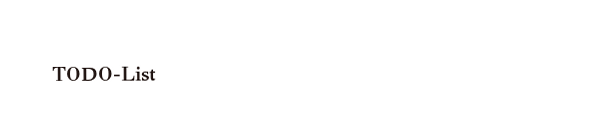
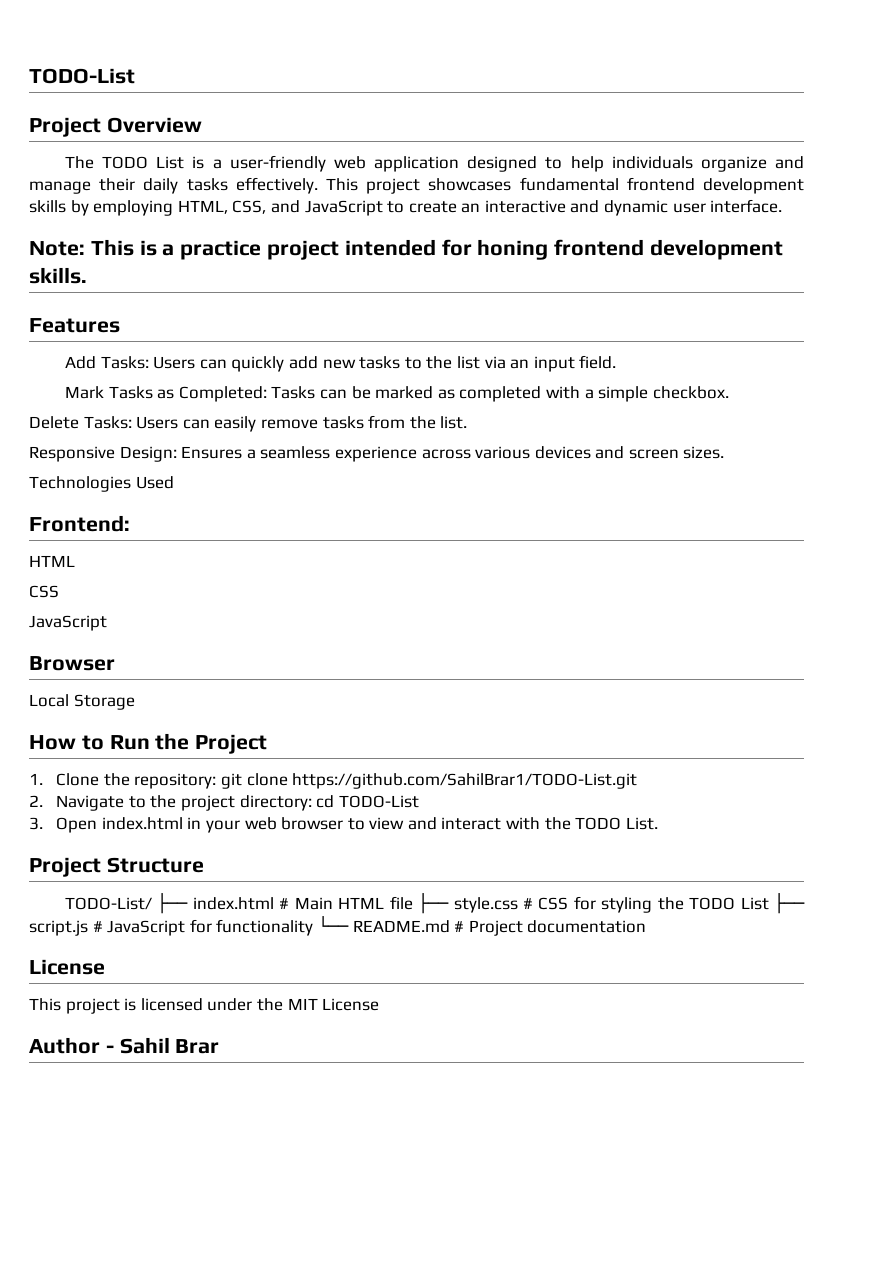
[52,66,157,82] TODO-List -> [29,68,135,84] [29,117,202,137] [65,155,805,172] [29,177,804,194] [29,199,783,216] [29,239,784,260] [29,267,87,284] [29,318,120,333] [65,355,617,372] [65,386,729,402] [29,415,468,432] [29,446,725,462] [29,476,174,492] [29,515,130,532] [29,555,75,567] [29,585,59,598] [29,615,107,631] [29,656,115,671] [29,694,135,710] [29,733,268,754] [29,773,638,789] [29,795,419,811] [29,817,658,833] [29,857,204,877] [65,893,806,914] [29,916,647,936] [29,959,105,975] [29,998,380,1014] [29,1037,220,1054] TODO-List // Project Overview // The TODO List is a user-friendly web application designed to help individuals organize and manage their daily tasks effectively. This project showcases fundamental frontend development skills by employing HTML, CSS, and JavaScript to create an interactive and dynamic user interface. // Note: This is a practice project intended for honing frontend development skills. // Features // Add Tasks: Users can quickly add new tasks to the list via an input field. // Mark Tasks as Completed: Tasks can be marked as completed with a simple checkbox. // Delete Tasks: Users can easily remove tasks from the list. // Responsive Design: Ensures a seamless experience across various devices and screen sizes. // Technologies Used // Frontend: // HTML // CSS // JavaScript // Browser // Local Storage // How to Run the Project // 1. Clone the repository: git clone https://github.com/SahilBrar1/TODO-List.git // 2. Navigate to the project directory: cd TODO-List // 3. Open index.html in your web browser to view and interact with the TODO List. // Project Structure // TODO-List/ ├── index.html # Main HTML file ├── style.css # CSS for styling the TODO List ├── script.js # JavaScript for functionality └── README.md # Project documentation // License // This project is licensed under the MIT License // Author - Sahil Brar

